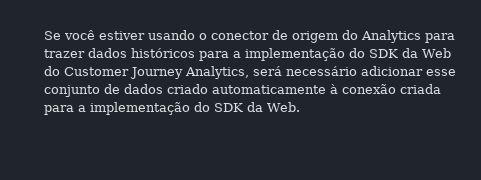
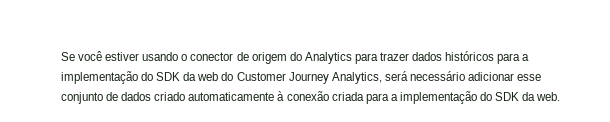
[421,48,451,58] Web -> [197,72,219,81] web
[266,102,300,112] Web. -> [536,92,561,101] web.

